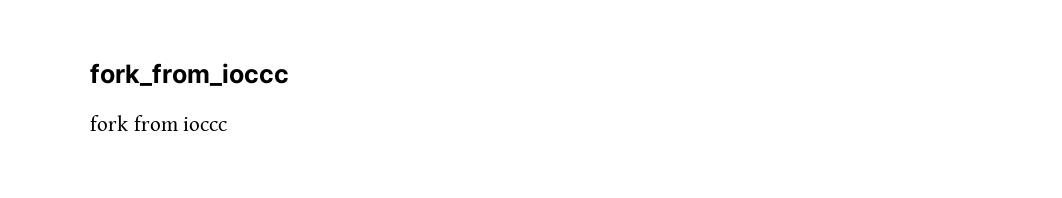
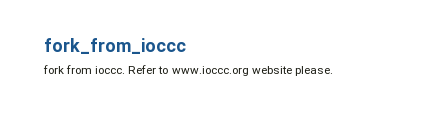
[183,117,228,131] ioccc -> [95,65,333,76] ioccc. Refer to www.ioccc.org website please.

